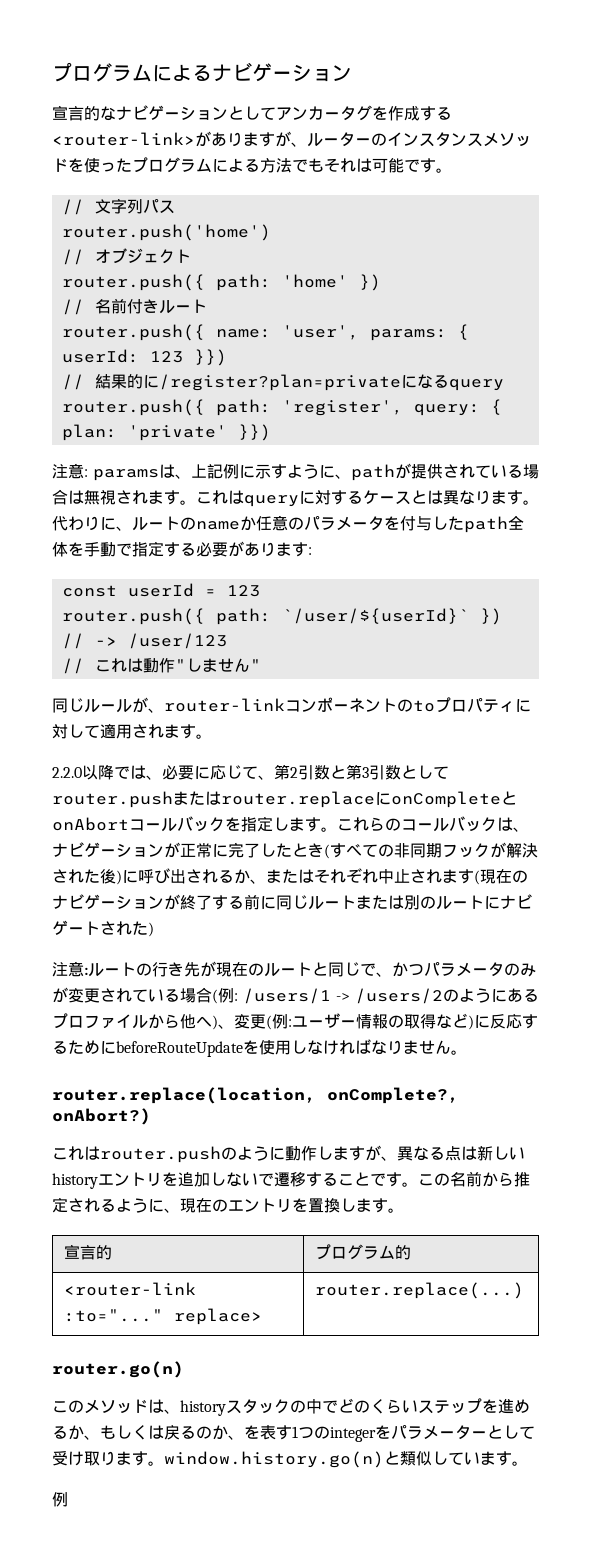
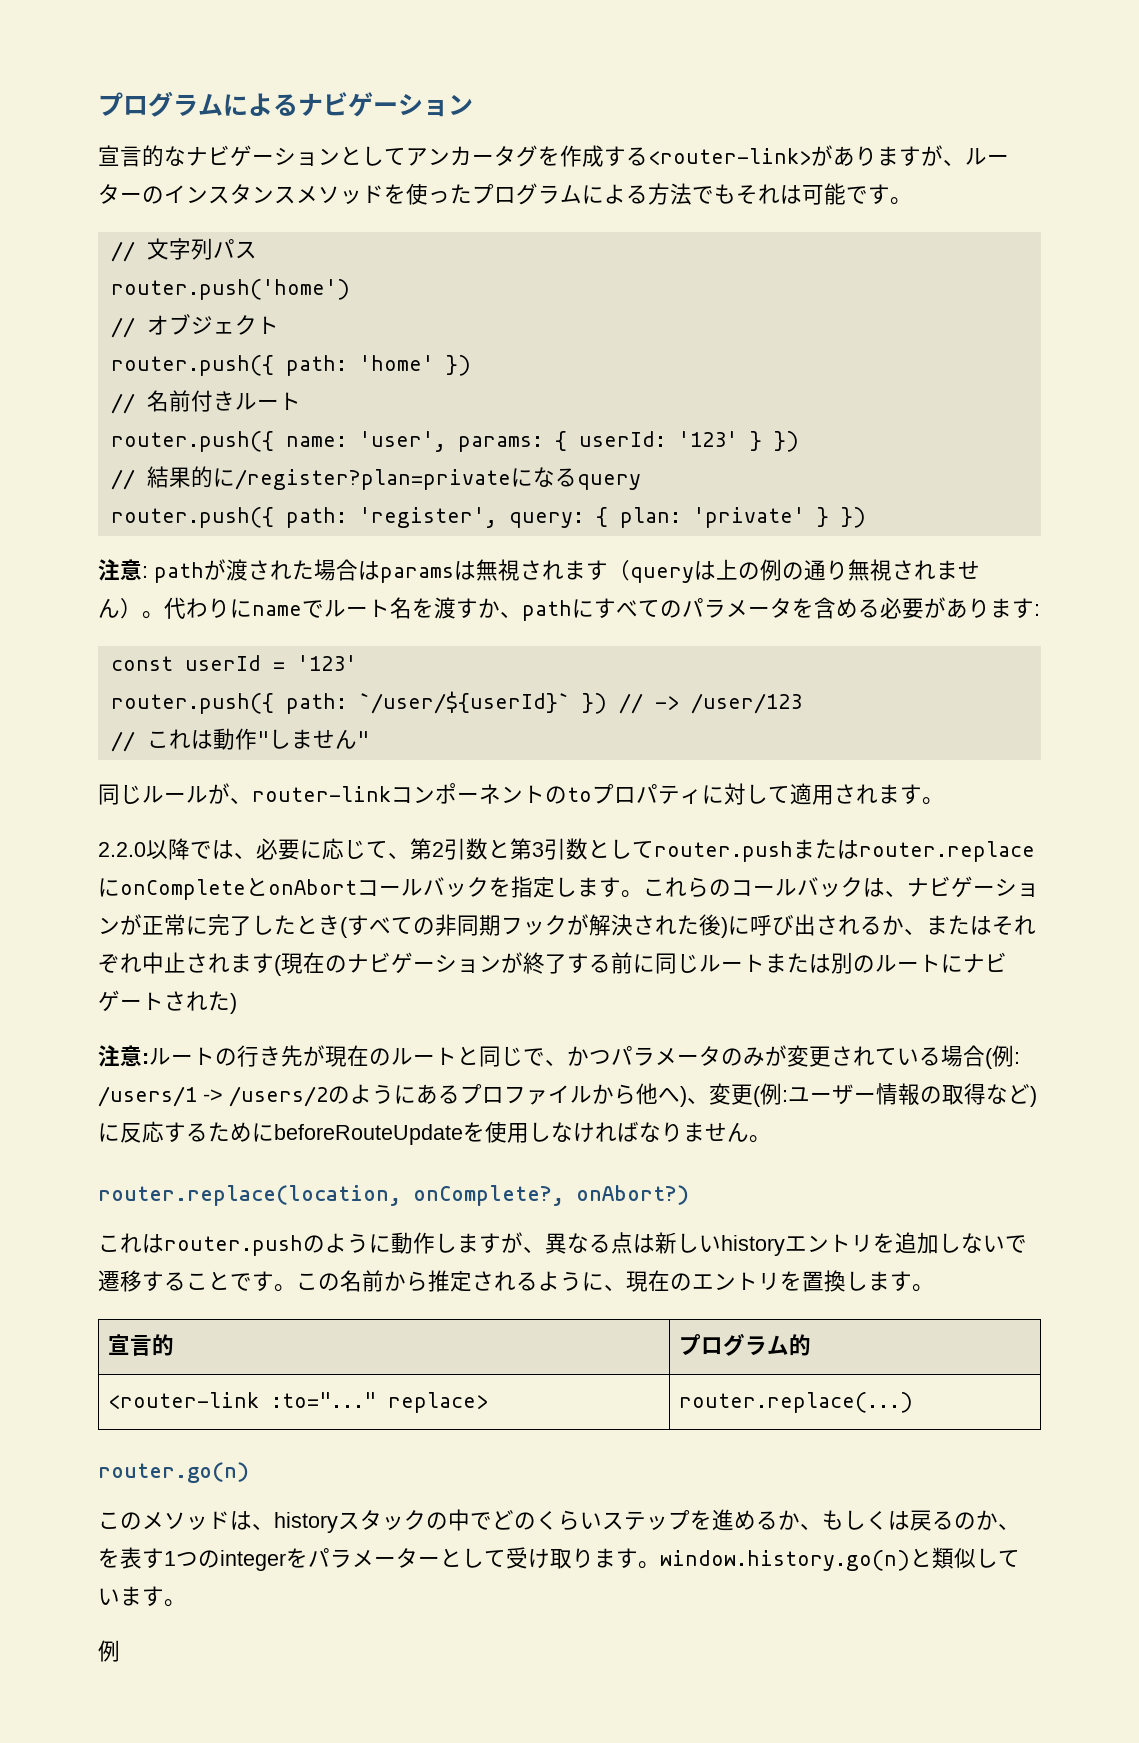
[149,349,227,366] 123 }}) -> [677,431,799,452] '123' } })
[237,424,271,441] [52,463,539,481] [52,489,539,507] [52,515,524,533] [52,541,180,557] }}) // 注意: paramsは、上記例に示すように、pathが提供されている場合は無視されます。これはqueryに対するケースとは異なります。代わりに、ルートのnameか任意のパラメータを付与したpath全体を手動で指定す -> [816,507,866,528] [98,559,980,583] [98,597,858,621] } }) // 注意: pathが渡された場合はparamsは無視されます（queryは上の例の通り無視されません）。代わりにnameでルート名を渡すか、pathにすべてのパラメータを含め
[226,585,260,597] 123 -> [296,655,357,671] '123'

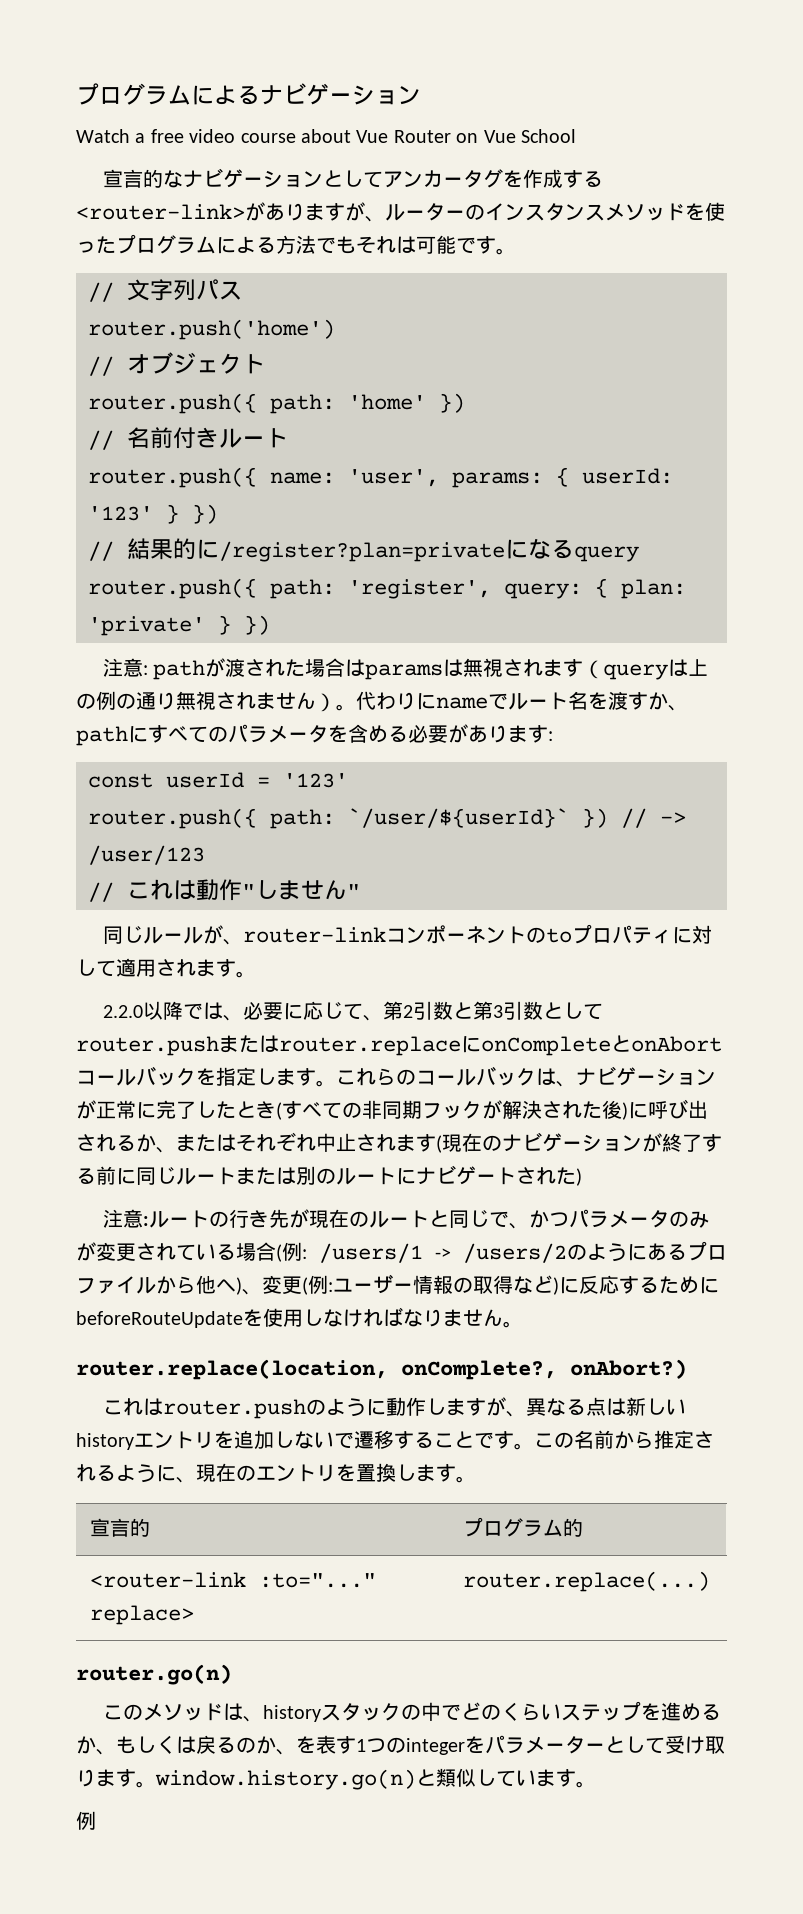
(473, 105) none -> [76,129,576,143] // Watch a free video course about Vue Router on Vue School

